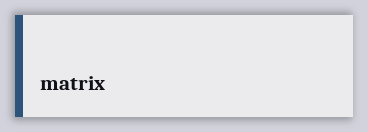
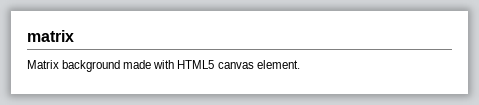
(105, 83) none -> [27,60,300,72] // Matrix background made with HTML5 canvas element.

